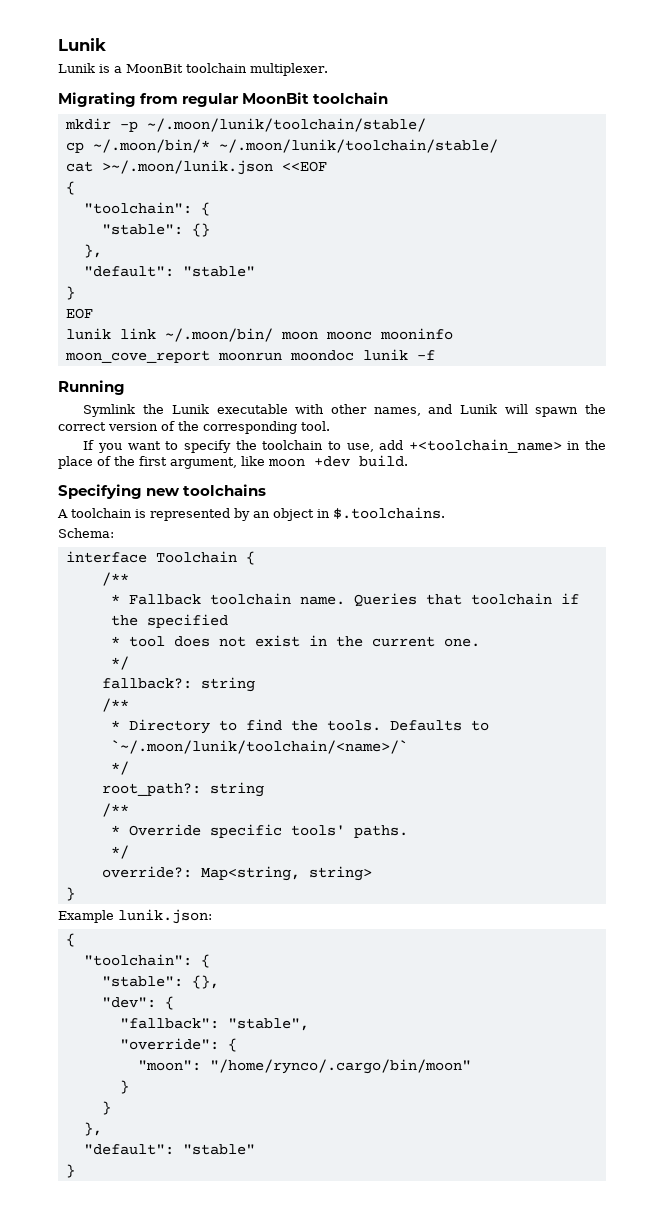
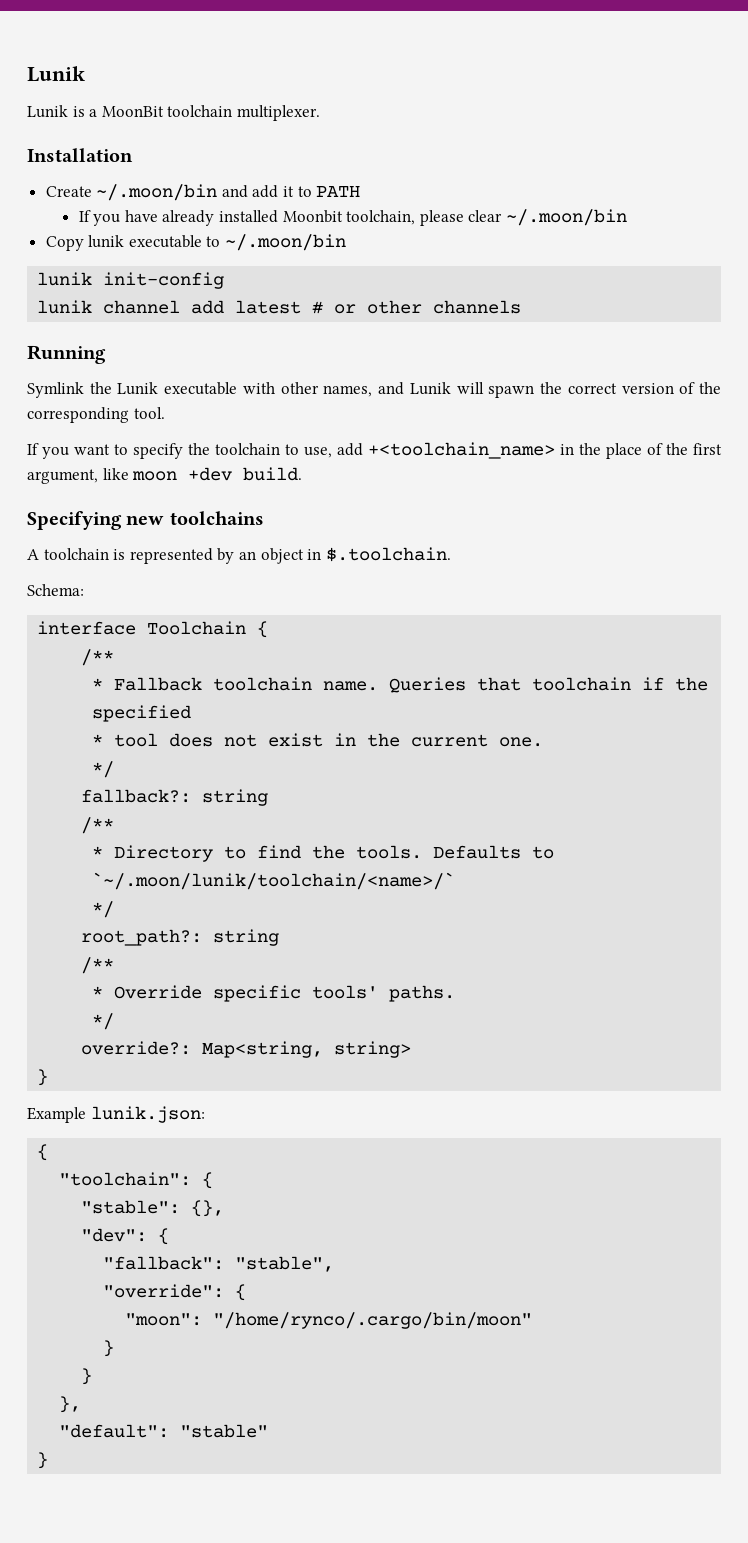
[58,92,389,107] [64,118,426,132] [65,139,498,153] [65,160,327,175] [65,181,75,195] [83,202,210,216] [101,223,210,237] [83,244,102,258] [83,266,255,277] [65,286,75,300] [65,308,93,319] [65,328,453,342] [64,349,435,363] Migrating from regular MoonBit toolchain // mkdir -p ~/.moon/lunik/toolchain/stable/ // cp ~/.moon/bin/* ~/.moon/lunik/toolchain/stable/ // cat >~/.moon/lunik.json <<EOF // { // "toolchain": { // "stable": {} // }, // "default": "stable" // } // EOF // lunik link ~/.moon/bin/ moon moonc mooninfo moon_cove_report moonrun moondoc lunik -f -> [27,148,133,162] [45,184,361,201] [78,209,627,226] [45,234,347,251] [37,272,225,289] [37,300,522,314] Installation // Create ~/.moon/bin and add it to PATH // If you have already installed Moonbit toolchain, please clear ~/.moon/bin // Copy lunik executable to ~/.moon/bin // lunik init-config // lunik channel add latest # or other channels
[333,507,445,519] $.toolchains. -> [325,547,451,562] $.toolchain.

